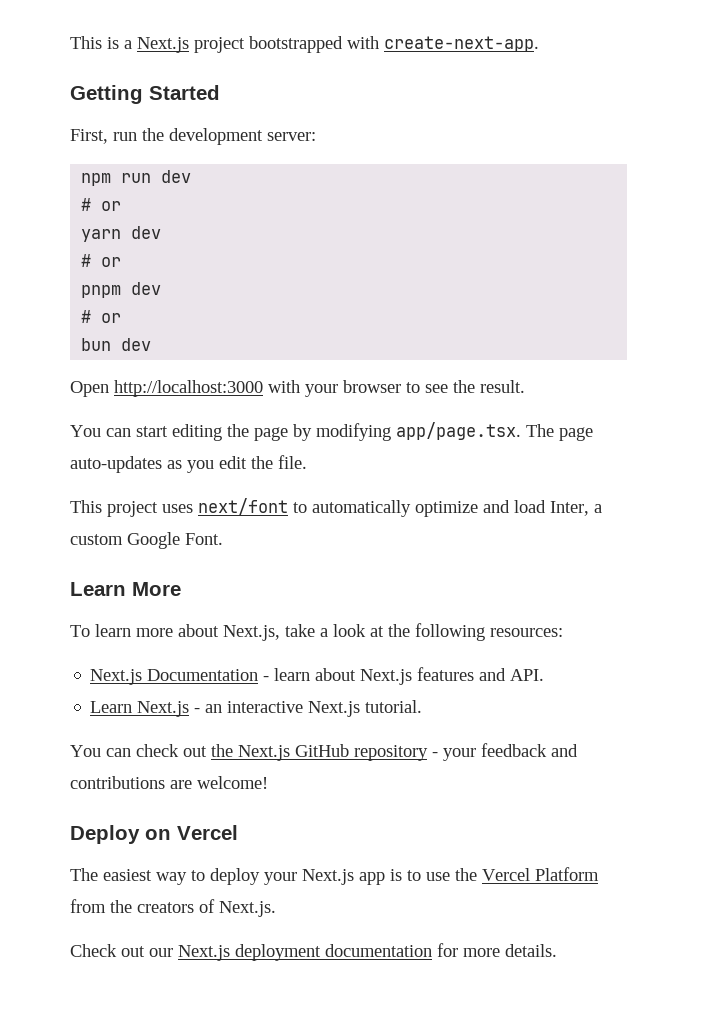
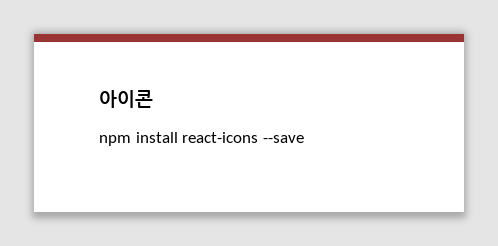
[70,36,539,53] [70,85,220,104] [70,128,316,145] [81,170,192,186] [81,198,122,211] [81,226,162,242] [81,254,122,267] [81,282,162,298] [81,310,122,323] [81,338,152,351] [70,380,525,397] [70,422,593,441] [70,455,307,473] [70,498,602,517] [70,532,223,549] [70,582,181,596] [70,623,563,641] [90,667,545,685] [90,700,423,717] [70,743,578,761] [70,776,268,789] [70,825,238,844] [70,867,599,885] [70,899,276,917] [70,943,557,961] This is a Next.js project bootstrapped with create-next-app. // Getting Started // First, run the development server: // npm run dev // # or // yarn dev // # or // pnpm dev // # or // bun dev // Open http://localhost:3000 with your browser to see the result. // You can start editing the page by modifying app/page.tsx. The page auto-updates as you edit the file. // This project uses next/font to automatically optimize and load Inter, a custom Google Font. // Learn More // To learn more about Next.js, take a look at the following resources: // Next.js Documentation - learn about Next.js features and API. // Learn Next.js - an interactive Next.js tutorial. // You can check out the Next.js GitHub repository - your feedback and contributions are welcome! // Deploy on Vercel // The easiest way to deploy your Next.js app is to use the Vercel Platform from the creators of Next.js. // Check out our Next.js deployment documentation for more details. -> [99,90,153,108] [99,132,304,146] 아이콘 // npm install react-icons --save

